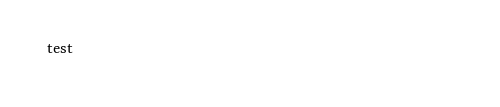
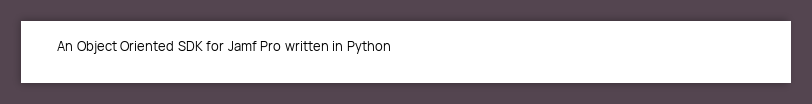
[47,44,73,53] test -> [57,41,391,54] An Object Oriented SDK for Jamf Pro written in Python

